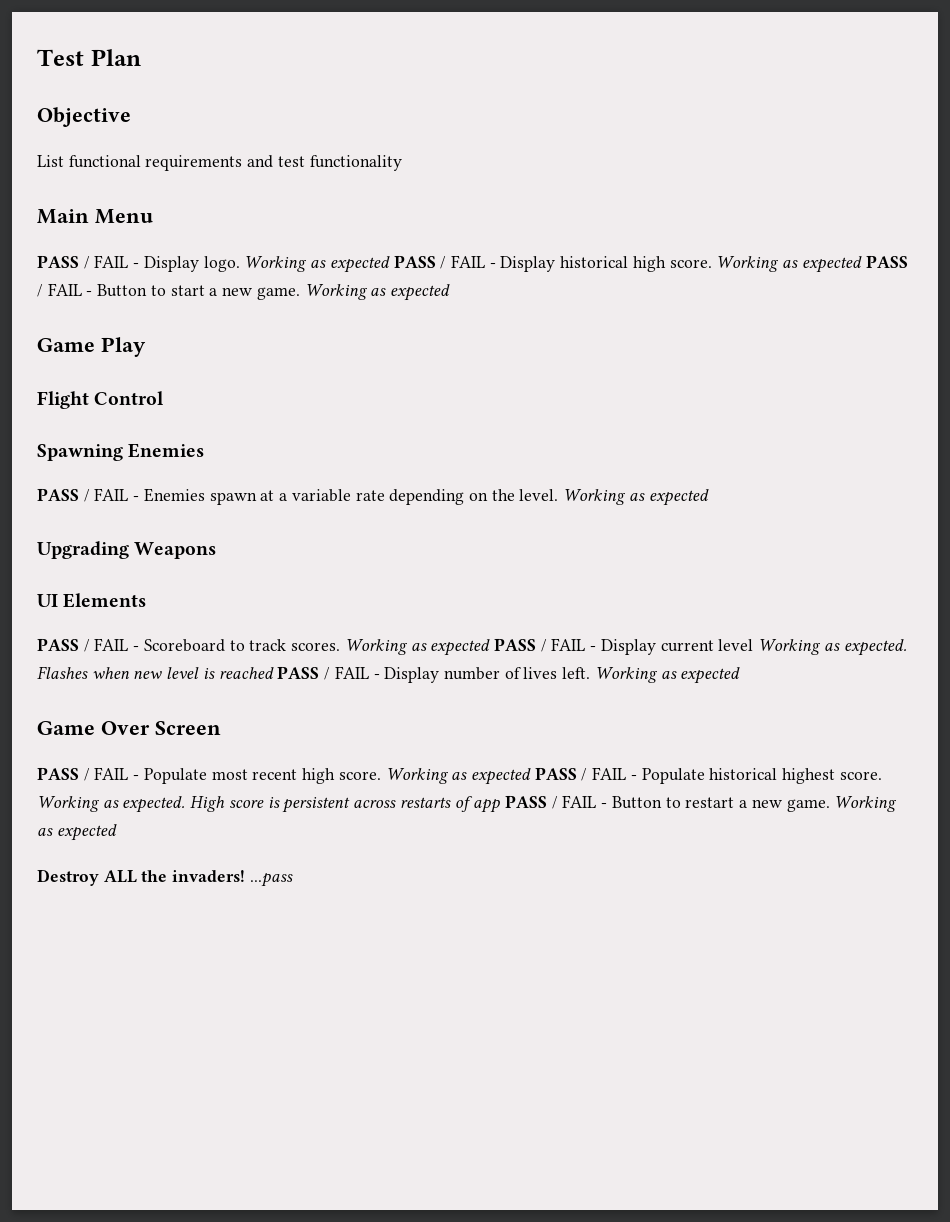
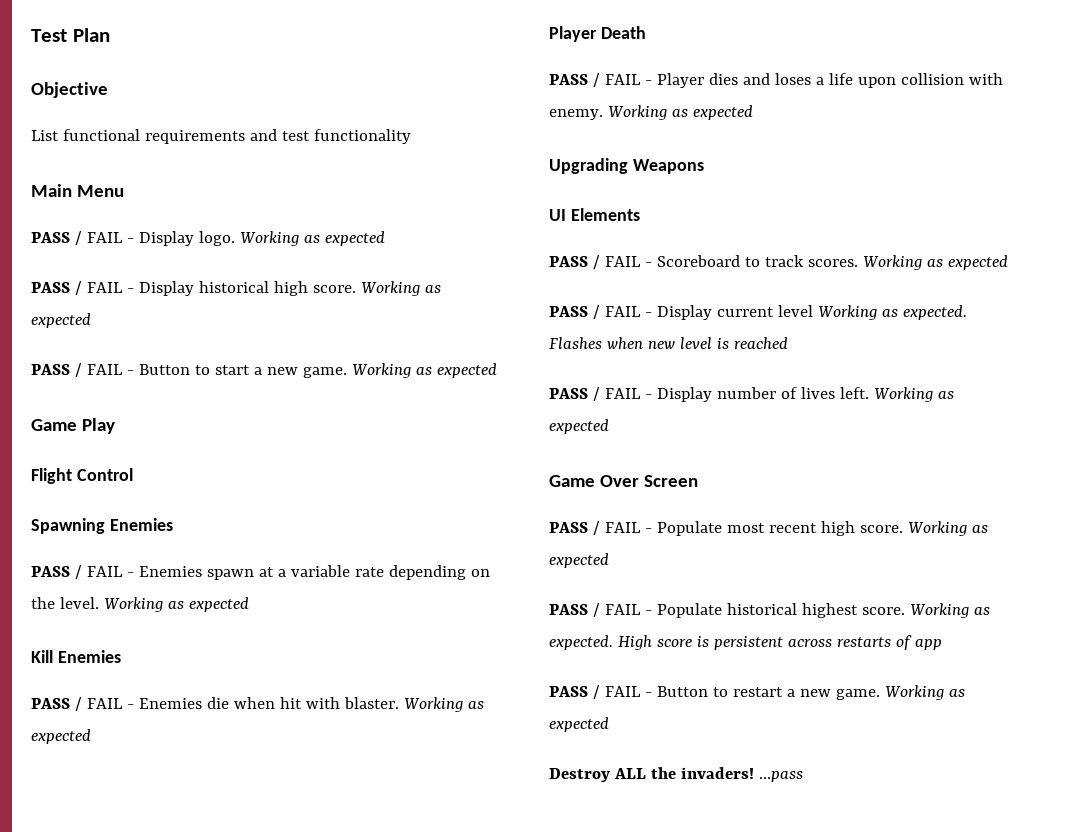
(390, 264) none -> (385, 238) //
(862, 264) none -> (91, 320) //
(709, 497) none -> [31,650,121,663] [31,697,484,712] [31,729,91,744] [549,26,646,42] [549,73,1003,88] [549,105,753,120] // Kill Enemies // PASS / FAIL - Enemies die when hit with blaster. Working as expected // Player Death // PASS / FAIL - Player dies and loses a life upon collision with enemy. Working as expected
(491, 647) none -> (1008, 262) //
(274, 673) none -> (788, 343) //
(531, 776) none -> (609, 560) //
(501, 806) none -> (942, 644) //

